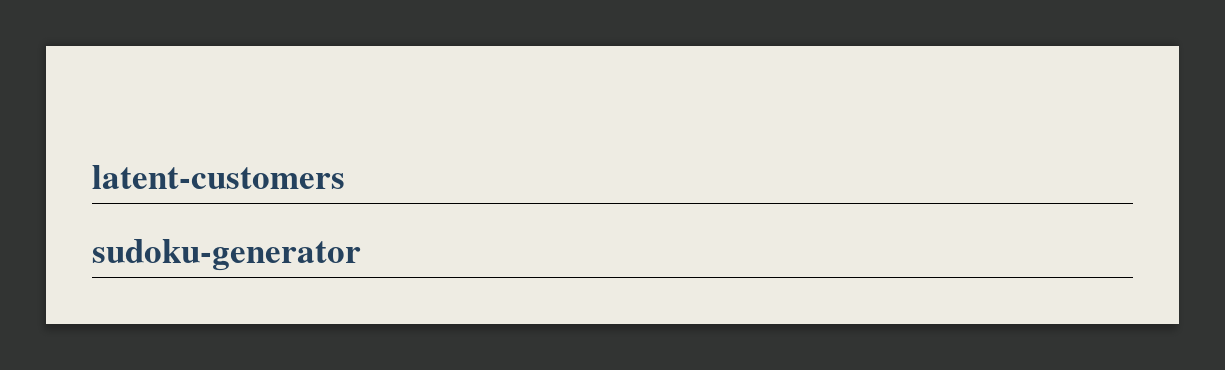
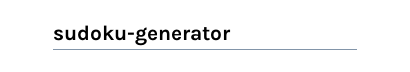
[92,165,345,189] latent-customers // -> (53, 35) none

